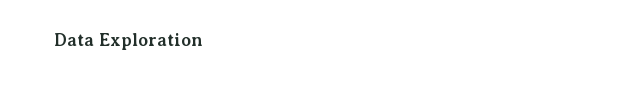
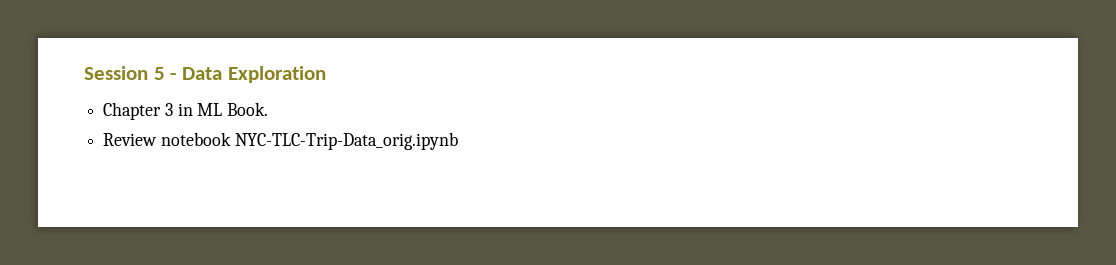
(54, 39) none -> [84,66,177,80] Session 5 -
(203, 41) none -> [103,102,269,120] [103,132,458,150] // Chapter 3 in ML Book. // Review notebook NYC-TLC-Trip-Data_orig.ipynb

